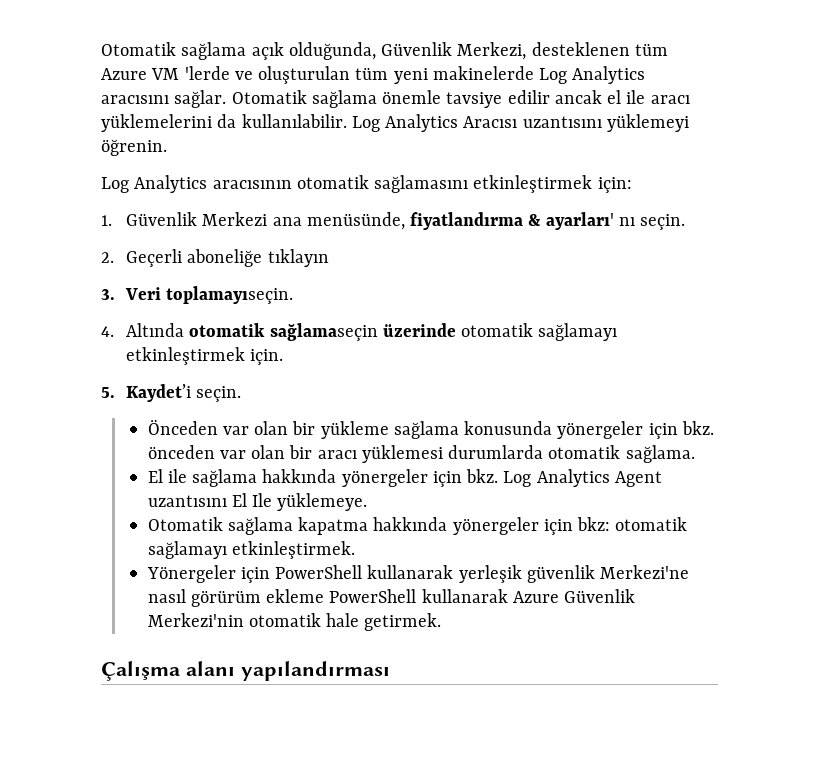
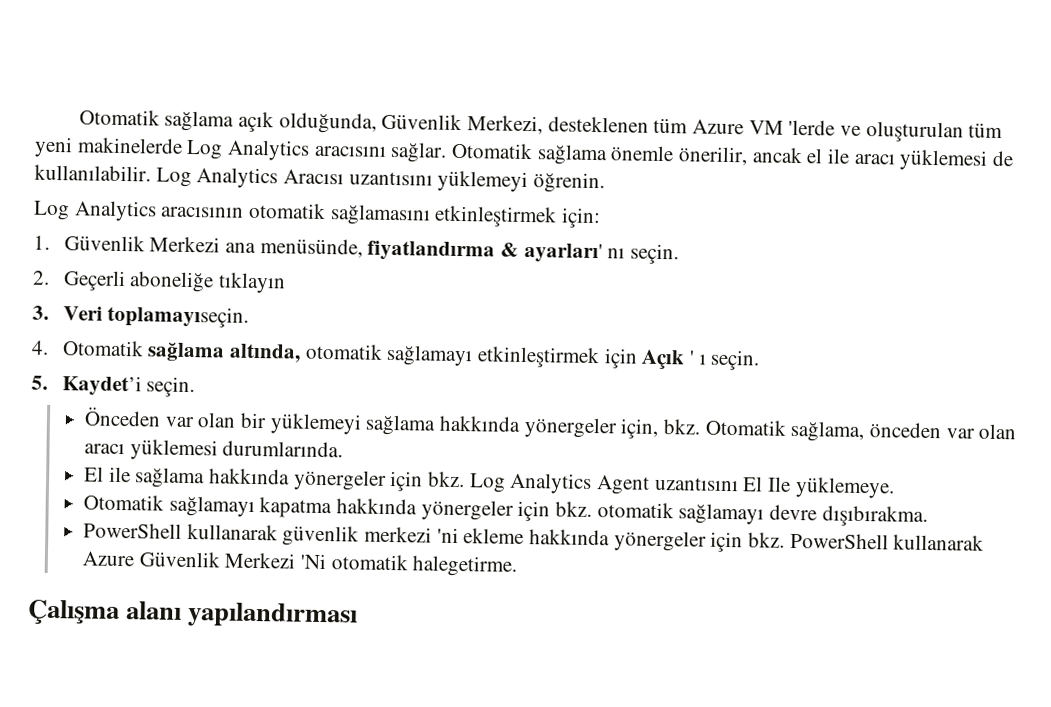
[446,90,550,108] tavsiye edilir -> [678,146,749,166] önerilir,
[101,114,237,132] yüklemelerini da -> [899,149,1015,171] yüklemesi de
[126,323,618,341] [126,347,284,365] Altında otomatik sağlamaseçin üzerinde otomatik sağlamayı etkinleştirmek için. -> [61,340,761,371] Otomatik sağlama altında, otomatik sağlamayı etkinleştirmek için Açık ' ı seçin.
[320,421,714,439] yükleme sağlama konusunda yönergeler için bkz. -> [269,413,866,443] yüklemeyi sağlama hakkında yönergeler için, bkz. Otomatik sağlama,
[289,445,695,463] bir aracı yüklemesi durumlarda otomatik sağlama. -> [83,439,344,461] aracı yüklemesi durumlarında.
[227,517,293,535] sağlama -> [168,495,255,517] sağlamayı
[577,517,688,531] [147,541,355,559] [146,565,690,583] [147,589,636,607] [147,613,442,631] bkz: otomatik sağlamayı etkinleştirmek. // Yönergeler için PowerShell kullanarak yerleşik güvenlik Merkezi'ne nasıl görürüm ekleme PowerShell kullanarak Azure Güvenlik Merkezi'nin otomatik hale getirmek. -> [554,501,928,527] [82,522,985,553] [81,551,518,577] bkz. otomatik sağlamayı devre dışıbırakma. // PowerShell kullanarak güvenlik merkezi 'ni ekleme hakkında yönergeler için bkz. PowerShell kullanarak Azure Güvenlik Merkezi 'Ni otomatik halegetirme.

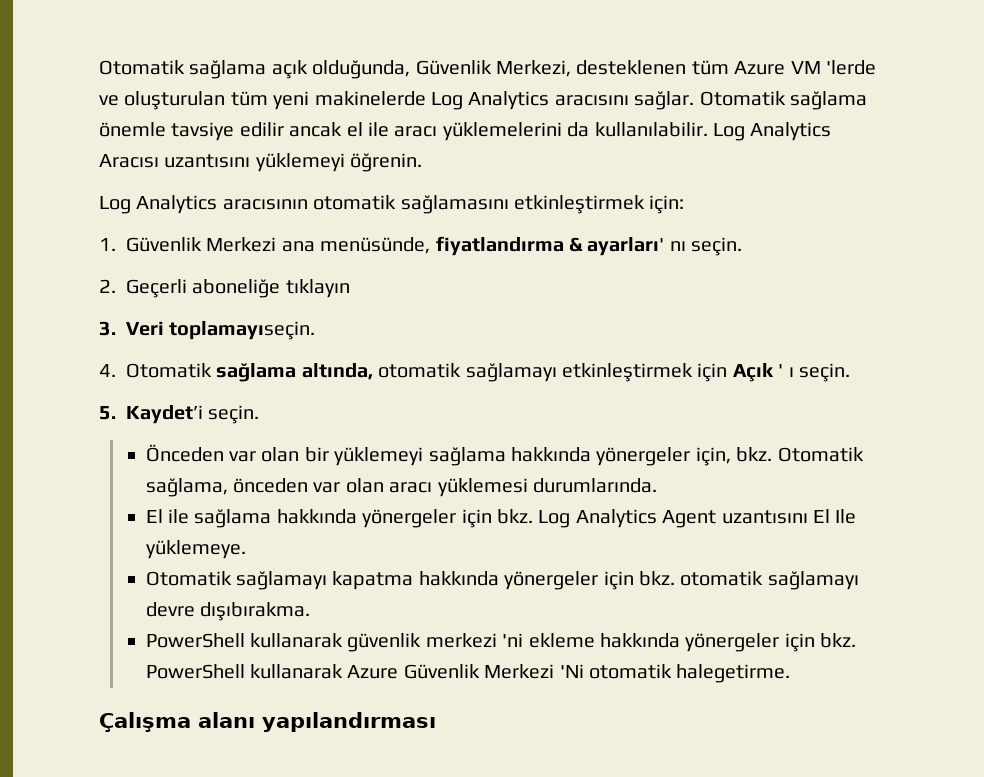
[678,146,749,166] önerilir, -> [171,122,284,141] tavsiye edilir
[899,149,1015,171] yüklemesi de -> [442,122,590,141] yüklemelerini da

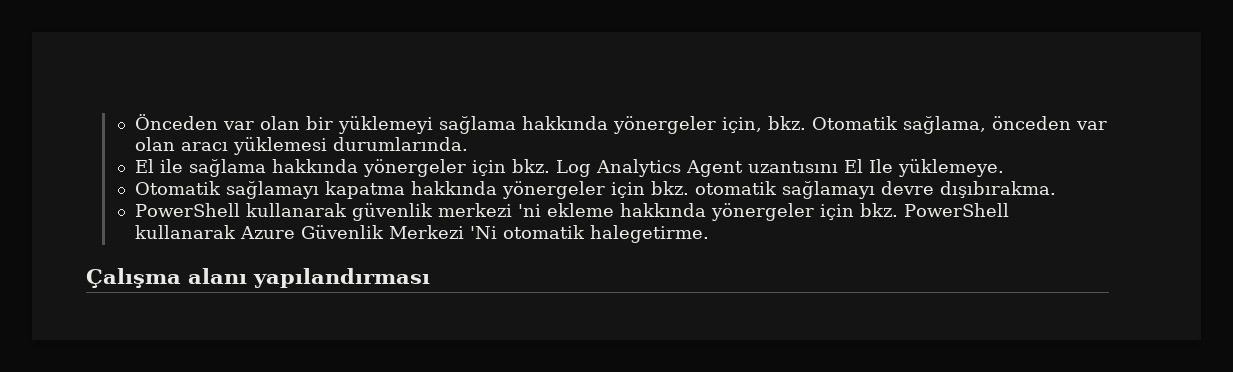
[99,60,876,79] [99,91,867,110] [99,122,832,141] [99,153,423,172] [99,195,685,214] [99,236,743,256] [99,279,350,298] [99,321,316,340] [99,363,850,382] [99,405,260,424] Otomatik sağlama açık olduğunda, Güvenlik Merkezi, desteklenen tüm Azure VM 'lerde ve oluşturulan tüm yeni makinelerde Log Analytics aracısını sağlar. Otomatik sağlama önemle tavsiye edilir ancak el ile aracı yüklemelerini da kullanılabilir. Log Analytics Aracısı uzantısını yüklemeyi öğrenin. // Log Analytics aracısının otomatik sağlamasını etkinleştirmek için: // 1. Güvenlik Merkezi ana menüsünde, fiyatlandırma & ayarları' nı seçin. // 2. Geçerli aboneliğe tıklayın // 3. Veri toplamayıseçin. // 4. Otomatik sağlama altında, otomatik sağlamayı etkinleştirmek için Açık ' ı seçin. // 5. Kaydet’i seçin. // -> (134, 122) none

